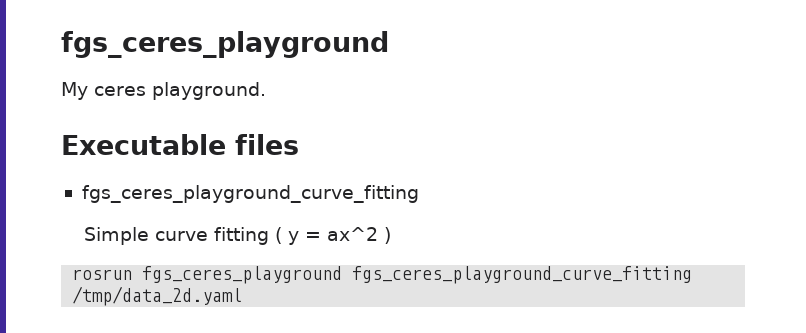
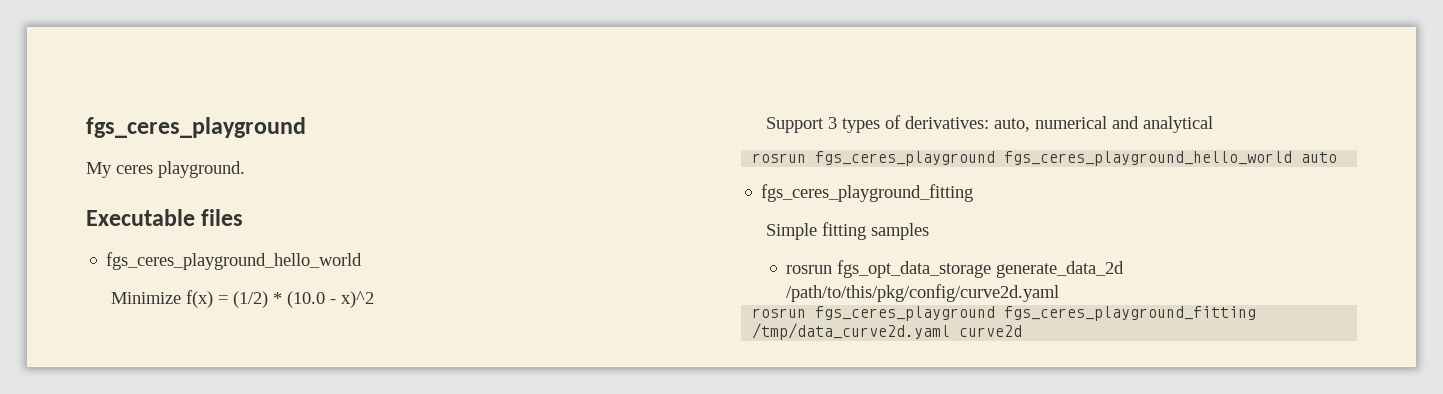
[81,185,419,203] [83,227,391,245] [72,266,693,284] [72,286,243,306] fgs_ceres_playground_curve_fitting // Simple curve fitting ( y = ax^2 ) // rosrun fgs_ceres_playground fgs_ceres_playground_curve_fitting /tmp/data_2d.yaml -> [106,252,363,270] [111,290,375,308] [766,115,1214,133] [752,151,1338,166] [761,184,974,202] [766,222,930,240] [786,260,1125,278] [786,284,1060,302] [752,306,1257,321] [752,323,1023,340] fgs_ceres_playground_hello_world // Minimize f(x) = (1/2) * (10.0 - x)^2 // Support 3 types of derivatives: auto, numerical and analytical // rosrun fgs_ceres_playground fgs_ceres_playground_hello_world auto // fgs_ceres_playground_fitting // Simple fitting samples // rosrun fgs_opt_data_storage generate_data_2d /path/to/this/pkg/config/curve2d.yaml // rosrun fgs_ceres_playground fgs_ceres_playground_fitting /tmp/data_curve2d.yaml curve2d

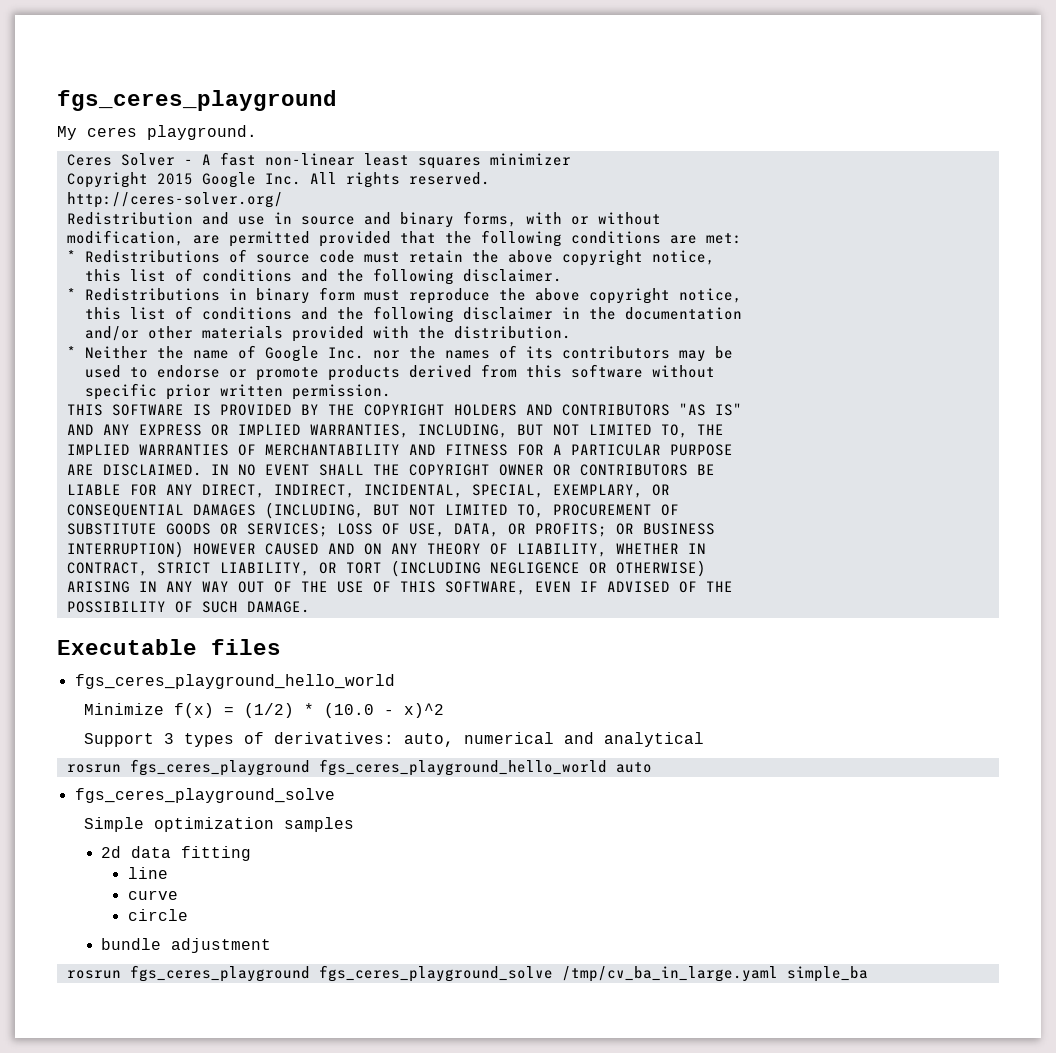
(245, 169) none -> [66,152,571,169] [66,172,490,188] [66,192,283,208] [66,211,661,228] [66,230,742,247] [66,249,715,266] [84,268,562,285] [66,287,742,304] [84,306,742,323] [84,326,571,342] [66,345,733,362] [84,364,715,381] [84,383,391,400] [66,403,742,416] [66,424,724,438] [66,444,733,456] [66,464,715,476] [66,484,670,498] [66,502,679,519] [66,523,715,537] [66,541,706,558] [66,560,706,577] [66,581,733,595] [66,601,310,613] // Ceres Solver - A fast non-linear least squares minimizer // Copyright 2015 Google Inc. All rights reserved. // http://ceres-solver.org/ // Redistribution and use in source and binary forms, with or without // modification, are permitted provided that the following conditions are met: // * Redistributions of source code must retain the above copyright notice, // this list of conditions and the following disclaimer. // * Redistributions in binary form must reproduce the above copyright notice, // this list of conditions and the following disclaimer in the documentation // and/or other materials provided with the distribution. // * Neither the name of Google Inc. nor the names of its contributors may be // used to endorse or promote products derived from this software without // specific prior written permission. // THIS SOFTWARE IS PROVIDED BY THE COPYRIGHT HOLDERS AND CONTRIBUTORS "AS IS" // AND ANY EXPRESS OR IMPLIED WARRANTIES, INCLUDING, BUT NOT LIMITED TO, THE // IMPLIED WARRANTIES OF MERCHANTABILITY AND FITNESS FOR A PARTICULAR PURPOSE // ARE DISCLAIMED. IN NO EVENT SHALL THE COPYRIGHT OWNER OR CONTRIBUTORS BE // LIABLE FOR ANY DIRECT, INDIRECT, INCIDENTAL, SPECIAL, EXEMPLARY, OR // CONSEQUENTIAL DAMAGES (INCLUDING, BUT NOT LIMITED TO, PROCUREMENT OF // SUBSTITUTE GOODS OR SERVICES; LOSS OF USE, DATA, OR PROFITS; OR BUSINESS // INTERRUPTION) HOWEVER CAUSED AND ON ANY THEORY OF LIABILITY, WHETHER IN // CONTRACT, STRICT LIABILITY, OR TORT (INCLUDING NEGLIGENCE OR OTHERWISE) // ARISING IN ANY WAY OUT OF THE USE OF THIS SOFTWARE, EVEN IF ADVISED OF THE // POSSIBILITY OF SUCH DAMAGE.
[761,184,974,202] fgs_ceres_playground_fitting -> [74,788,335,803] fgs_ceres_playground_solve
[822,222,867,240] fitting -> [153,817,274,832] optimization
[786,260,1125,278] [786,284,1060,302] [752,306,1257,321] [752,323,1023,340] rosrun fgs_opt_data_storage generate_data_2d /path/to/this/pkg/config/curve2d.yaml // rosrun fgs_ceres_playground fgs_ceres_playground_fitting /tmp/data_curve2d.yaml curve2d -> [101,846,252,861] [127,867,168,879] [127,890,178,900] [127,909,188,921] [101,938,272,953] [66,965,868,982] 2d data fitting // line // curve // circle // bundle adjustment // rosrun fgs_ceres_playground fgs_ceres_playground_solve /tmp/cv_ba_in_large.yaml simple_ba

